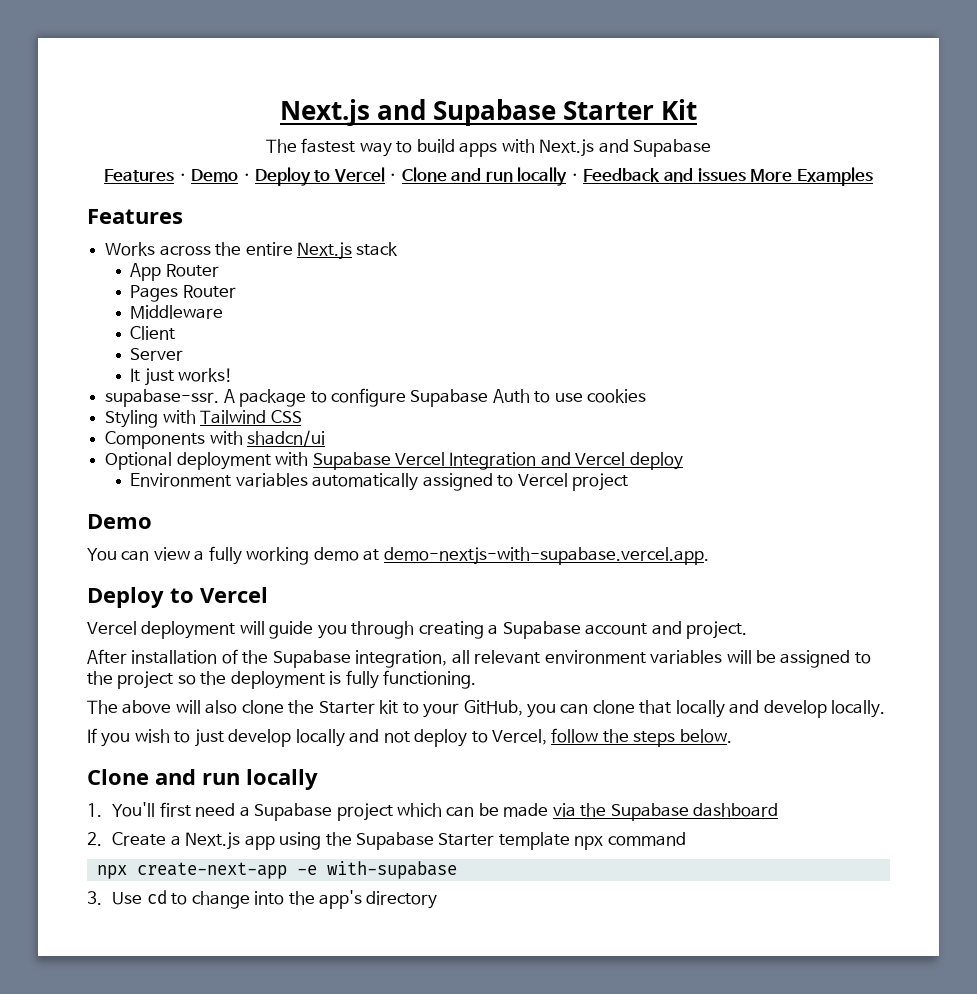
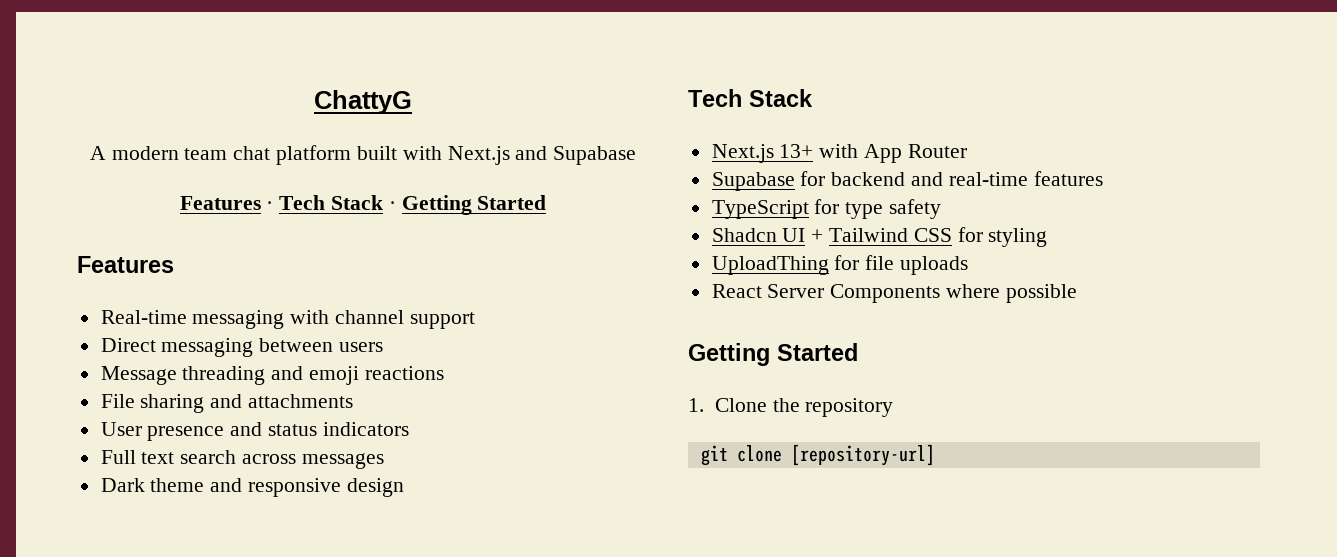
[279,99,698,126] [265,138,498,157] Next.js and Supabase Starter Kit // The fastest way to build apps -> [314,90,412,114] [89,145,397,165] ChattyG // A modern team chat platform built
[191,167,873,186] [87,209,183,224] [105,242,399,260] [130,263,219,281] [130,285,236,302] [130,305,224,319] [130,326,176,340] [130,348,184,361] [130,368,234,386] [105,388,647,407] [105,410,302,428] [105,430,326,449] [105,452,683,470] [130,473,629,491] [87,514,152,529] [87,546,709,565] [87,587,268,608] [87,621,747,639] [87,649,871,668] [87,670,477,689] [87,700,886,718] [87,728,732,747] [87,769,318,790] [87,802,779,821] [87,832,686,850] [96,861,457,879] [87,890,438,909] Demo · Deploy to Vercel · Clone and run locally · Feedback and issues More Examples // Features // Works across the entire Next.js stack // App Router // Pages Router // Middleware // Client // Server // It just works! // supabase-ssr. A package to configure Supabase Auth to use cookies // Styling with Tailwind CSS // Components with shadcn/ui // Optional deployment with Supabase Vercel Integration and Vercel deploy // Environment variables automatically assigned to Vercel project // Demo // You can view a fully working demo at demo-nextjs-with-supabase.vercel.app. // Deploy to Vercel // Vercel deployment will guide you through creating a Supabase account and project. // After installation of the Supabase integration, all relevant environment variables will be assigned to the project so the deployment is fully functioning. // The above will also clone the Starter kit to your GitHub, you can clone that locally and develop locally. // If you wish to just develop locally and not deploy to Vercel, follow the steps below. // Clone and run locally // 1. You'll first need a Supabase project which can be made via the Supabase dashboard // 2. Create a Next.js app using the Supabase Starter template npx command // npx create-next-app -e with-supabase // 3. Use cd to change into the app's directory -> [279,195,547,215] [77,256,174,273] [100,310,475,329] [100,338,384,357] [100,366,444,385] [100,394,354,413] [100,422,409,441] [100,450,384,469] [100,478,404,497] [688,89,813,107] [711,144,967,163] [711,171,1103,191] [711,199,942,219] [711,227,1048,247] [711,255,969,275] [711,284,1077,303] [688,343,858,366] [688,398,894,417] [700,444,935,466] Tech Stack · Getting Started // Features // Real-time messaging with channel support // Direct messaging between users // Message threading and emoji reactions // File sharing and attachments // User presence and status indicators // Full text search across messages // Dark theme and responsive design // Tech Stack // Next.js 13+ with App Router // Supabase for backend and real-time features // TypeScript for type safety // Shadcn UI + Tailwind CSS for styling // UploadThing for file uploads // React Server Components where possible // Getting Started // 1. Clone the repository // git clone [repository-url]

